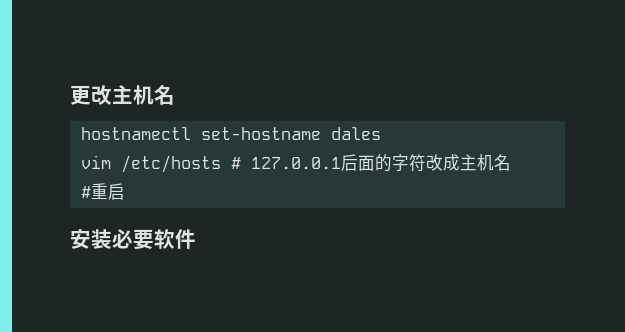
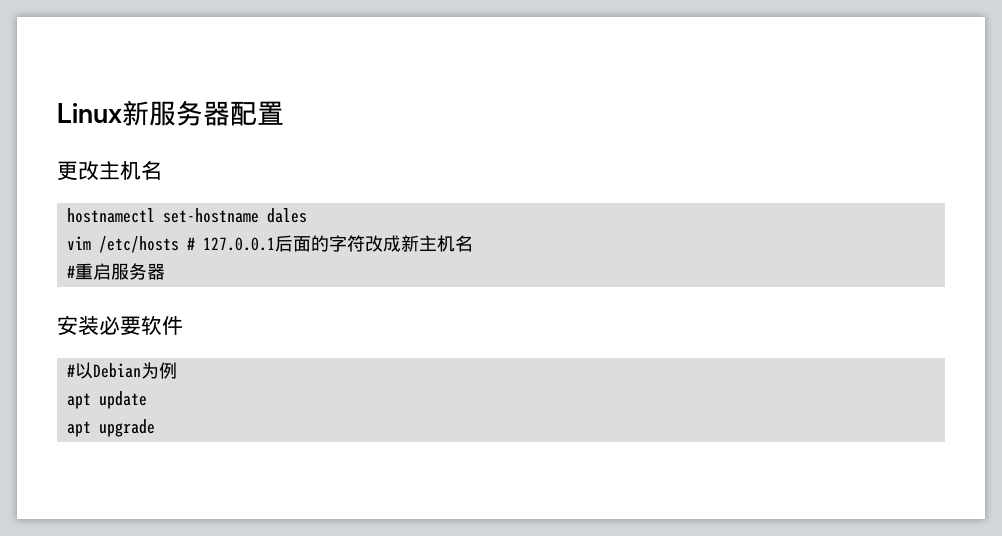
(70, 95) none -> [57,100,284,126] Linux新服务器配置 //
(460, 162) none -> [401,235,420,252] 新
(125, 191) none -> [111,263,166,280] 服务器
(196, 239) none -> [67,362,178,379] [67,391,148,409] [67,419,156,437] // #以Debian为例 // apt update // apt upgrade

